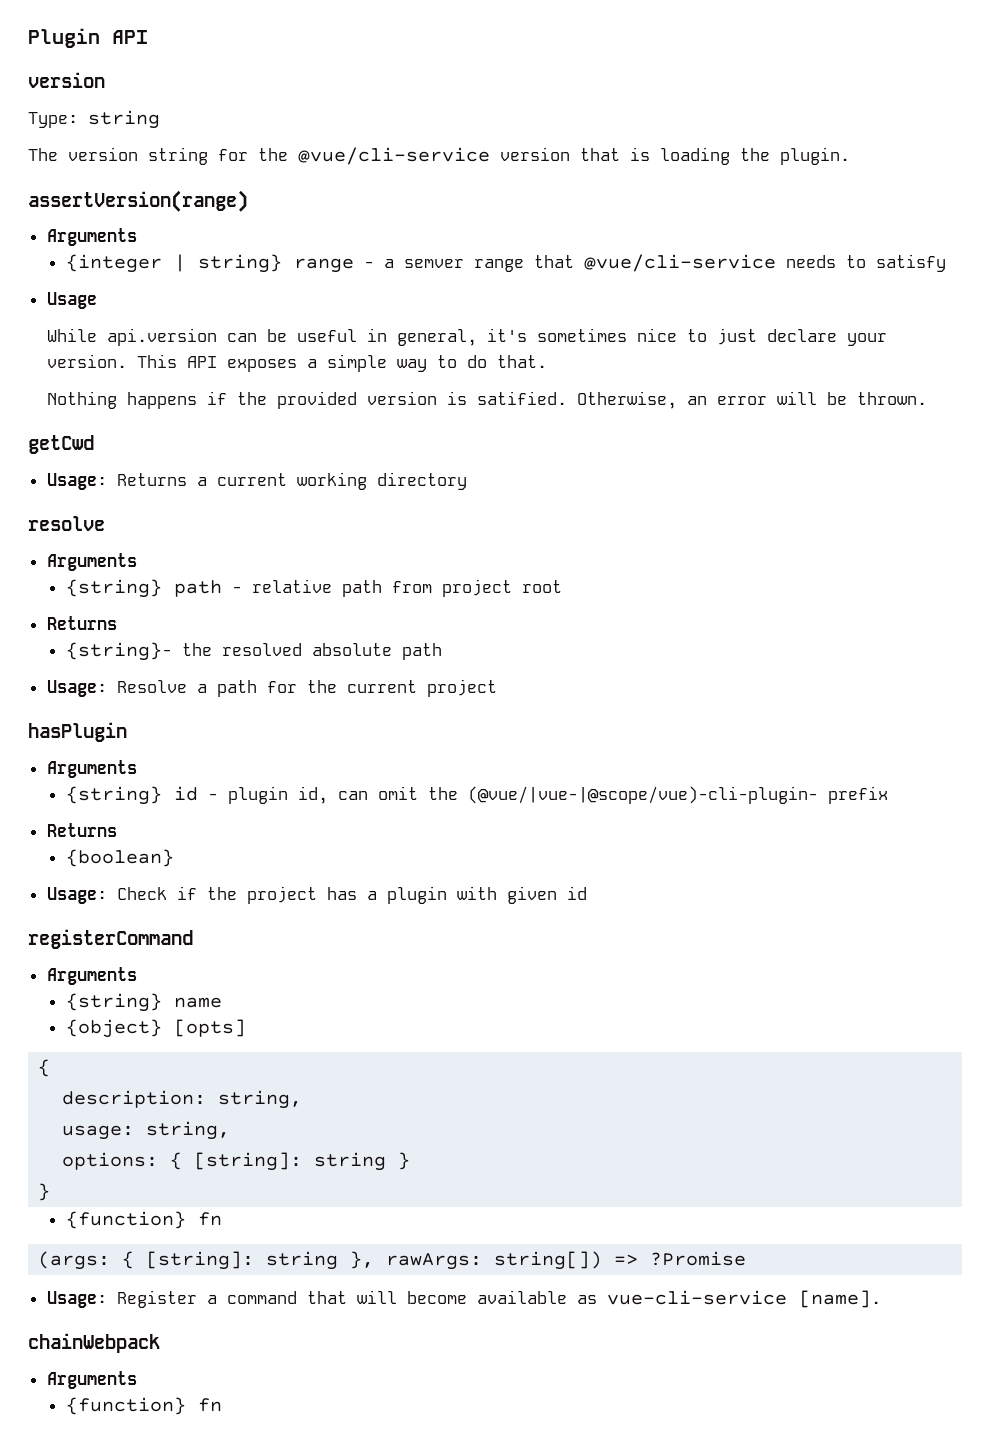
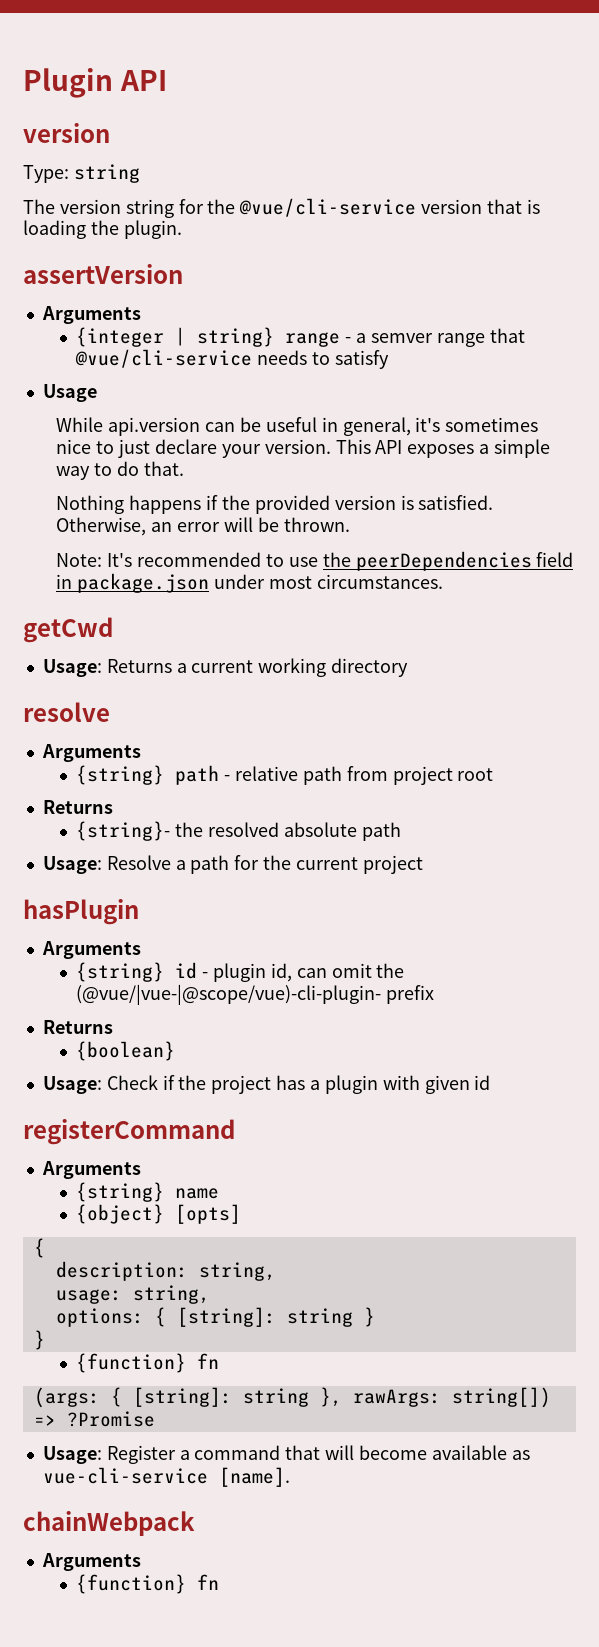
[28,190,248,212] assertVersion(range) -> [23,264,183,284] assertVersion
[476,391,567,405] satified. -> [418,495,494,510] satisfied.
(927, 398) none -> [56,551,574,571] [56,573,443,593] // Note: It's recommended to use the peerDependencies field in package.json under most circumstances.

